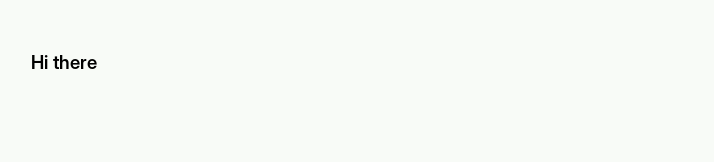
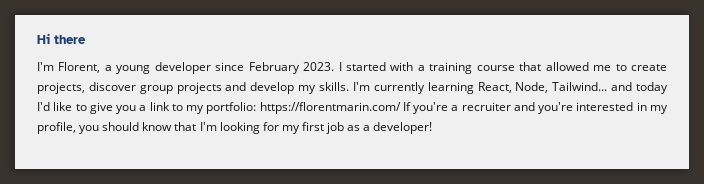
(97, 62) none -> [37,62,668,74] [37,82,669,94] [37,102,668,114] [37,122,433,134] // I'm Florent, a young developer since February 2023. I started with a training course that allowed me to create projects, discover group projects and develop my skills. I'm currently learning React, Node, Tailwind... and today I'd like to give you a link to my portfolio: https://florentmarin.com/ If you're a recruiter and you're interested in my profile, you should know that I'm looking for my first job as a developer!

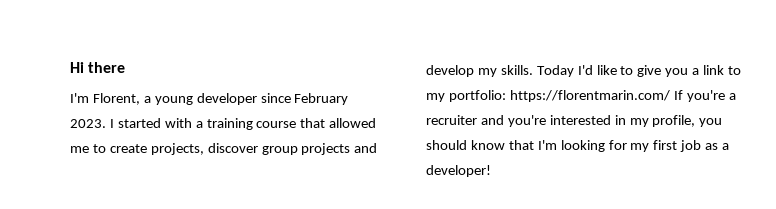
[352,82,669,94] I'm currently learning React, Node, Tailwind... and today -> [536,65,574,77] Today

